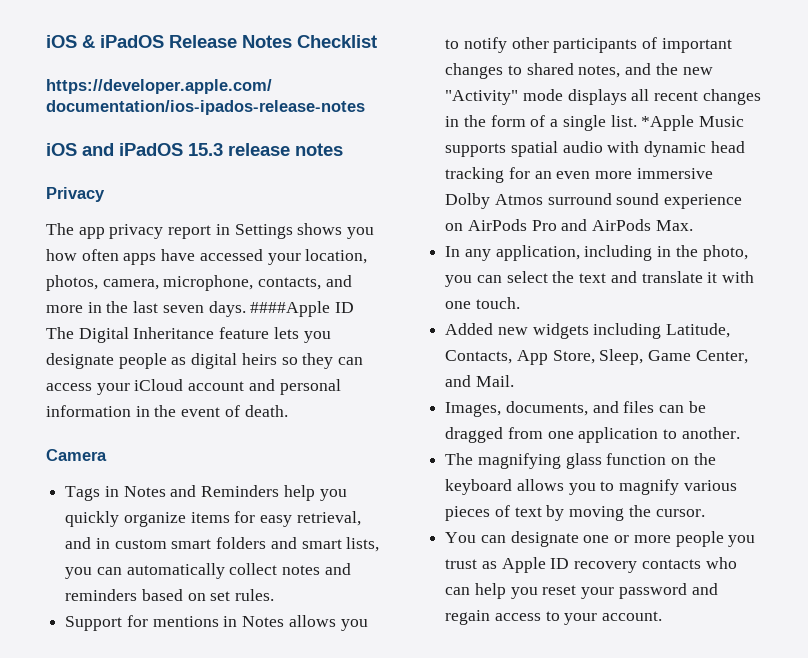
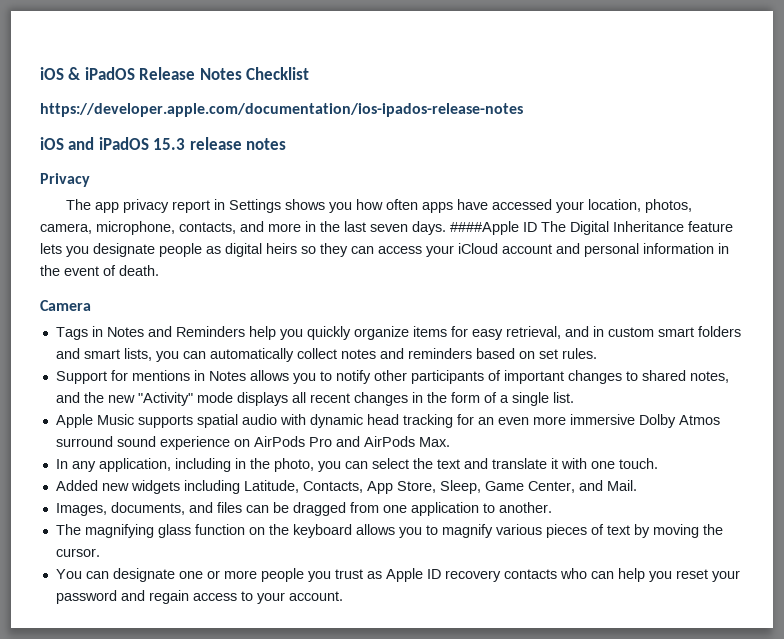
[641,115,695,131] *Apple -> [55,414,93,428] // Apple

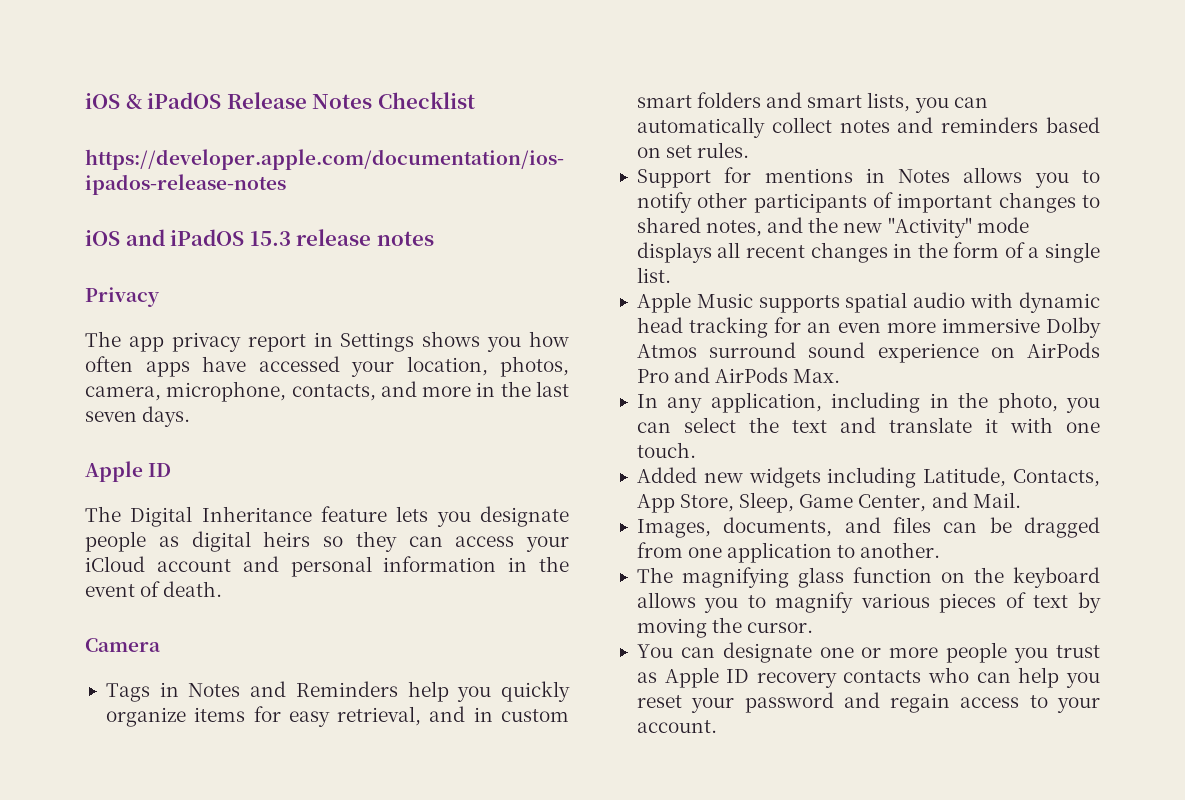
[450,221,537,235] ####Apple ID -> [85,461,172,482] // Apple ID //

